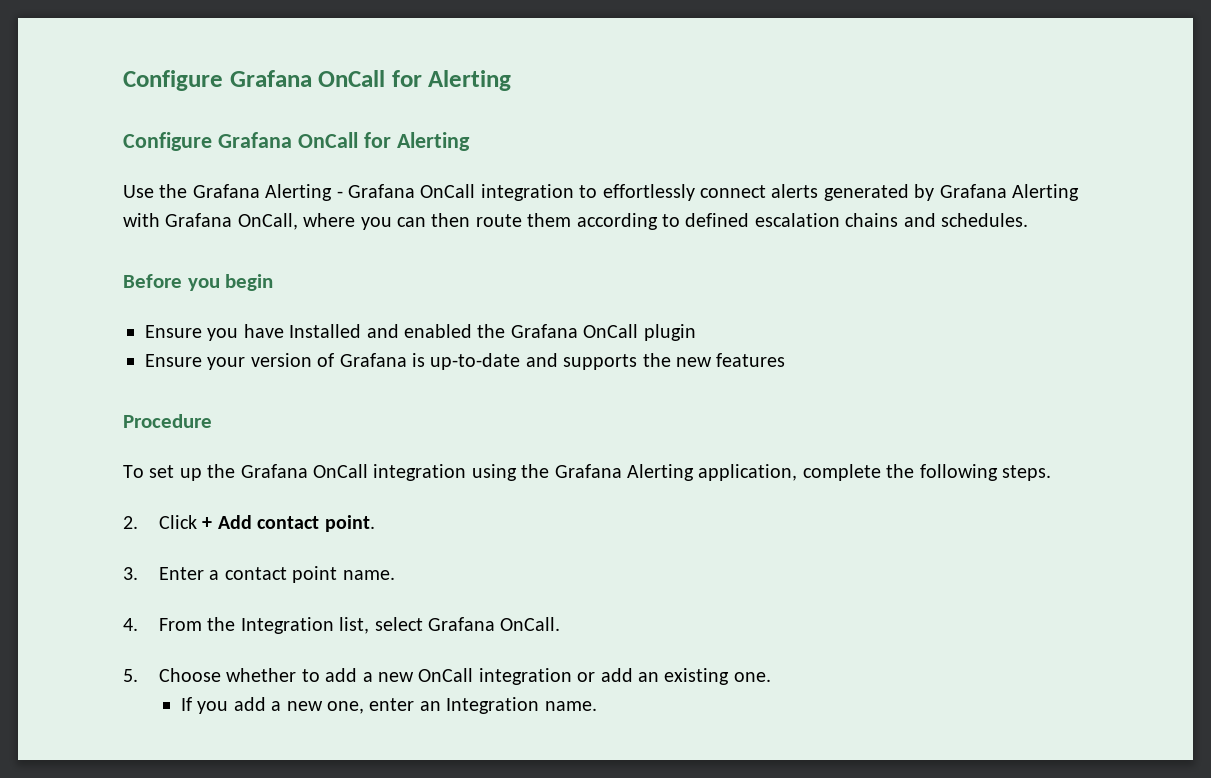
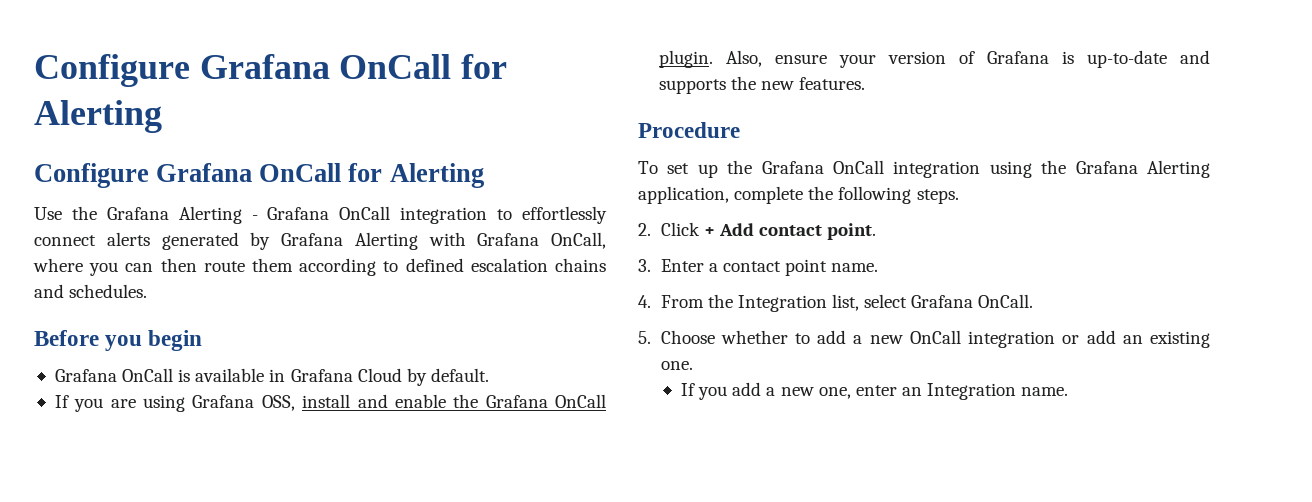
[145,324,696,341] [145,354,202,367] Ensure you have Installed and enabled the Grafana OnCall plugin // Ensure -> [54,368,489,386] [54,394,606,412] [658,50,827,68] Grafana OnCall is available in Grafana Cloud by default. // If you are using Grafana OSS, install and enable the Grafana OnCall plugin. Also, ensure
[716,353,786,367] features -> [799,77,866,90] features.

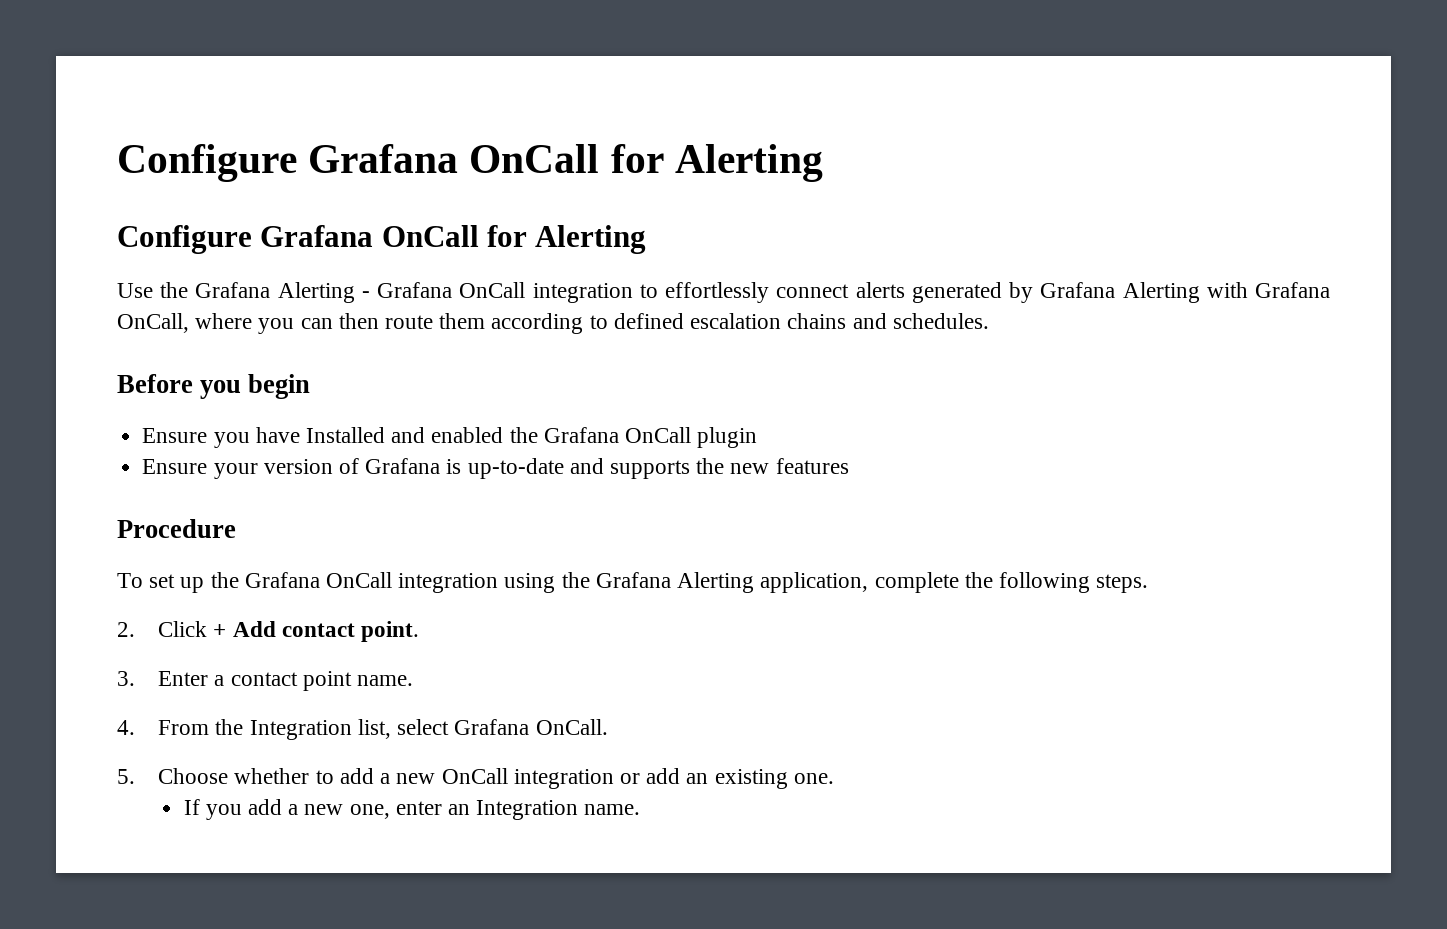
[54,368,489,386] [54,394,606,412] [658,50,827,68] Grafana OnCall is available in Grafana Cloud by default. // If you are using Grafana OSS, install and enable the Grafana OnCall plugin. Also, ensure -> [142,427,758,448] [142,459,208,474] Ensure you have Installed and enabled the Grafana OnCall plugin // Ensure
[799,77,866,90] features. -> [775,458,849,474] features

